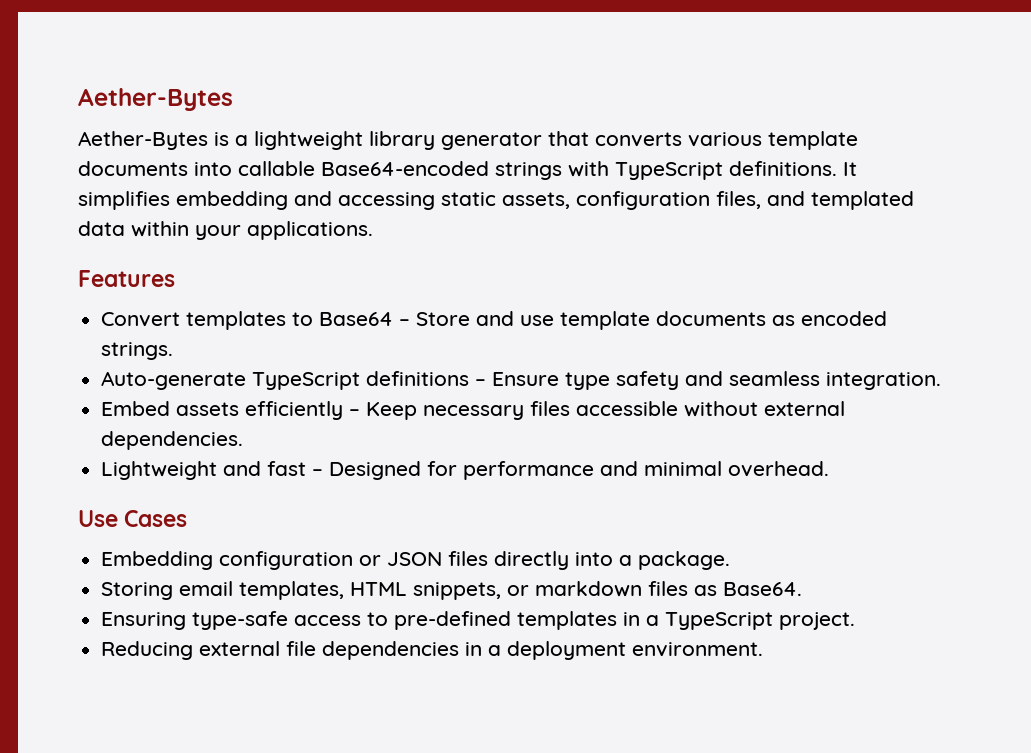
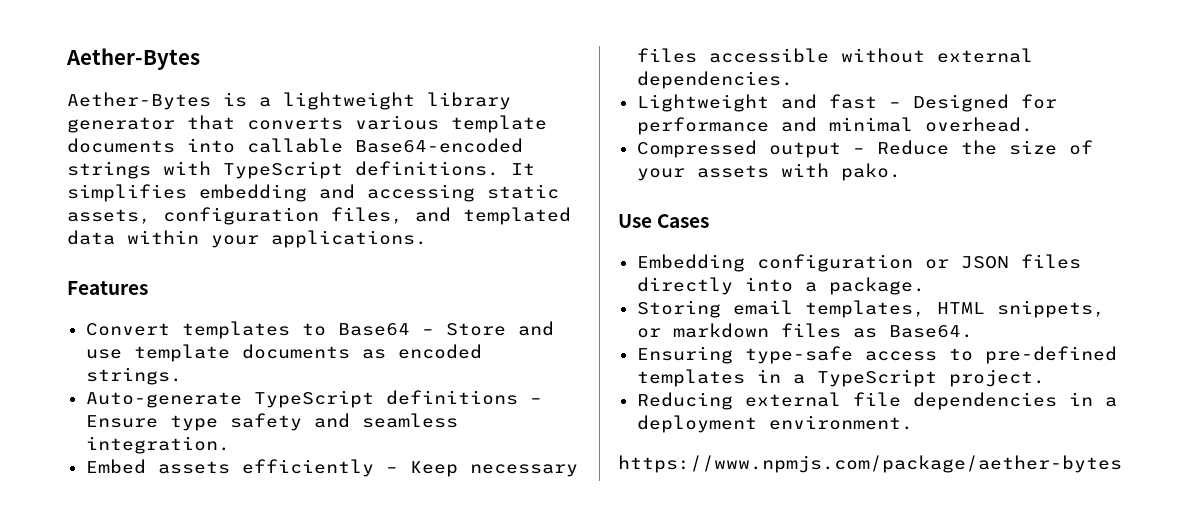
(830, 469) none -> [636,140,1093,158] [636,163,901,181] // Compressed output – Reduce the size of your assets with pako.
(764, 649) none -> [618,455,1122,473] // https://www.npmjs.com/package/aether-bytes

